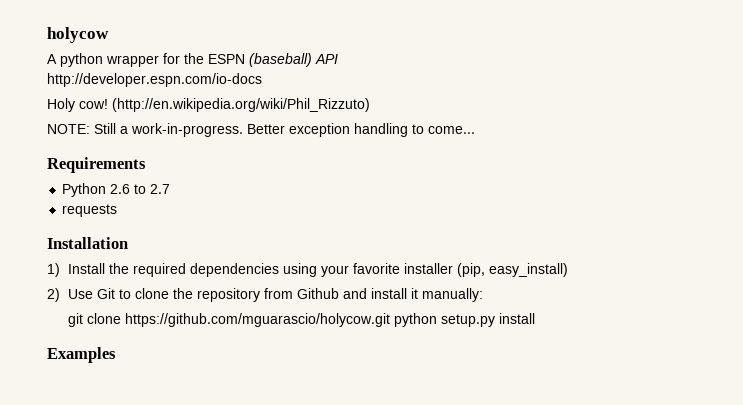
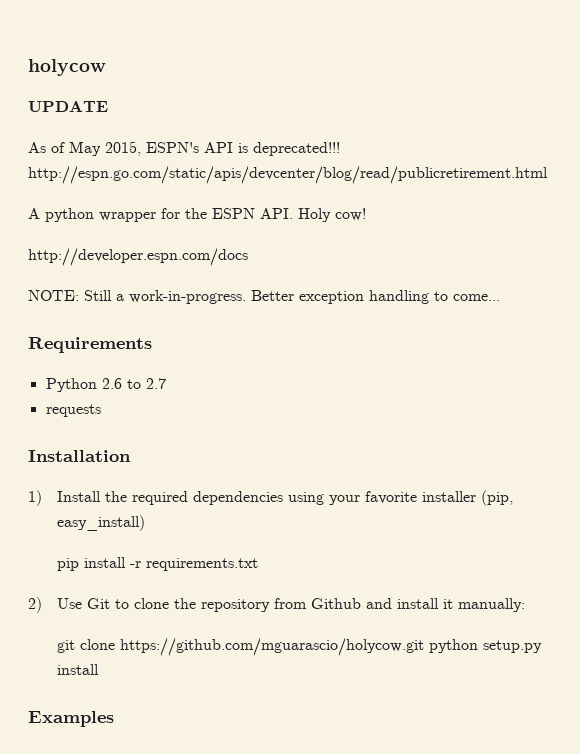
(109, 35) none -> [28,101,108,112] [28,141,340,156] [28,166,548,184] // UPDATE // As of May 2015, ESPN's API is deprecated!!! http://espn.go.com/static/apis/devcenter/blog/read/publicretirement.html
[249,53,338,67] [47,73,262,87] (baseball) API // http://developer.espn.com/io-docs // -> [260,208,293,219] API.
[112,98,370,112] (http://en.wikipedia.org/wiki/Phil_Rizzuto) -> [28,248,248,266] // http://developer.espn.com/docs
(569, 270) none -> [57,557,259,571] // pip install -r requirements.txt

